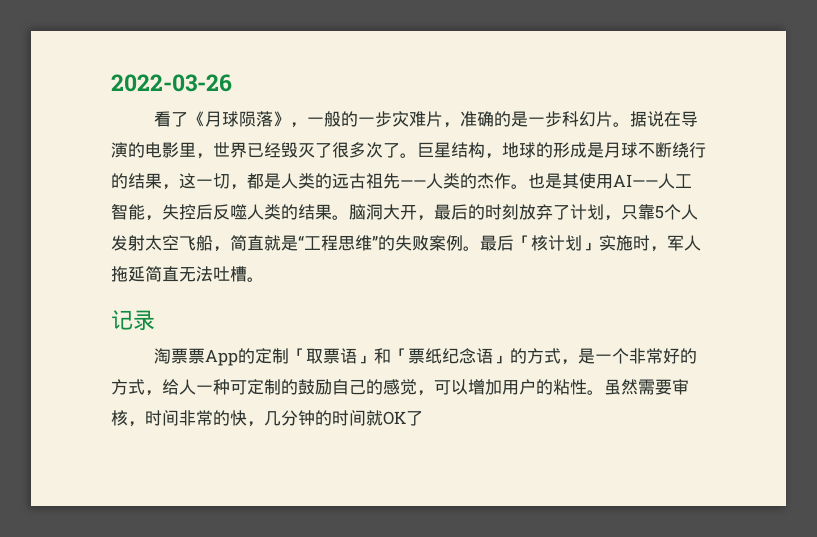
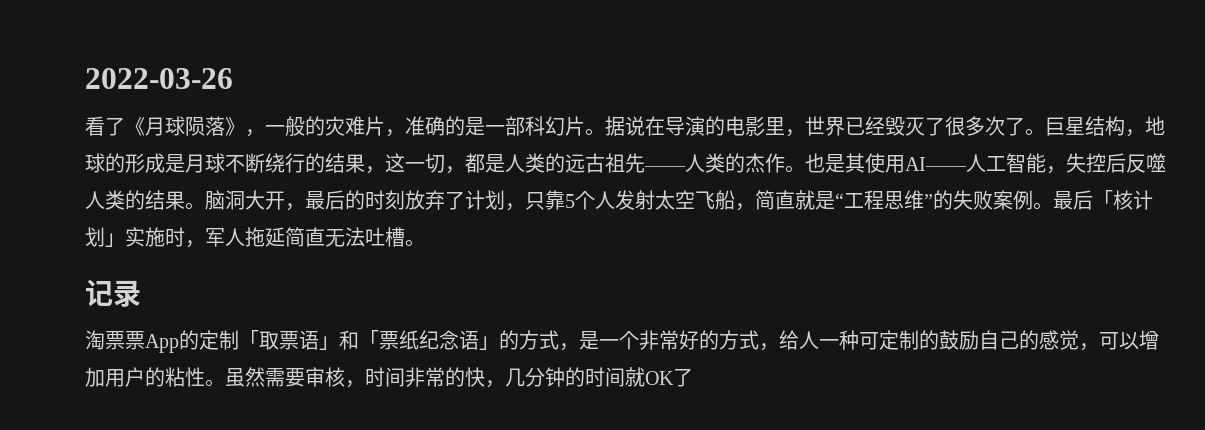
[358,111,393,127] 一步 -> (325, 126) none
[545,111,563,127] 步 -> [505,116,525,136] 部

